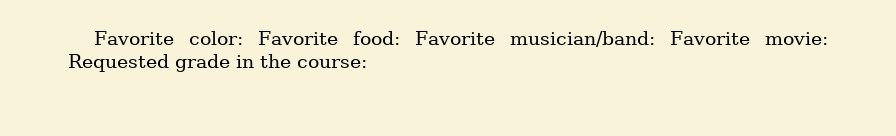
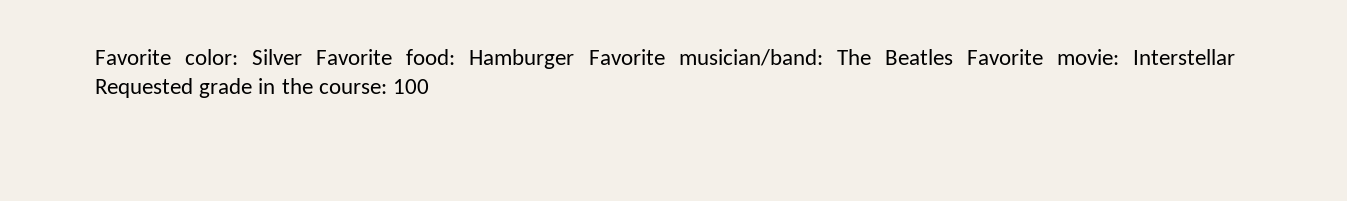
(244, 38) none -> [252,49,303,65] Silver
(401, 38) none -> [469,49,575,69] Hamburger
(656, 39) none -> [836,49,953,65] The Beatles
(828, 38) none -> [1133,49,1236,65] Interstellar
(367, 63) none -> [393,79,430,94] 100

